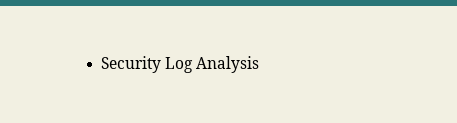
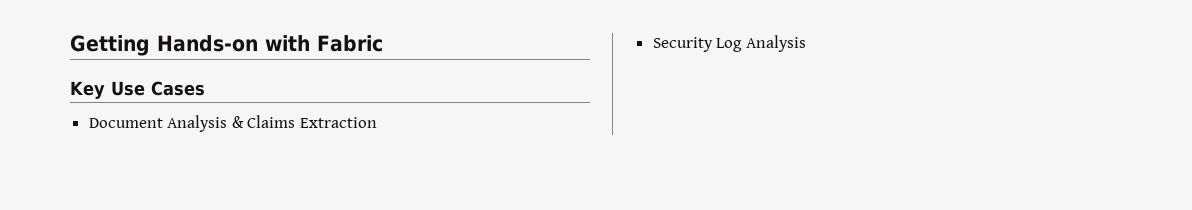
(101, 64) none -> [70,35,383,56] [70,81,205,99] [88,115,378,132] Getting Hands-on with Fabric // Key Use Cases // Document Analysis & Claims Extraction //

